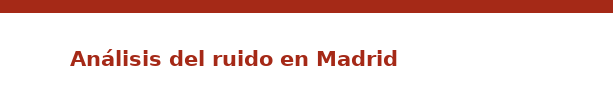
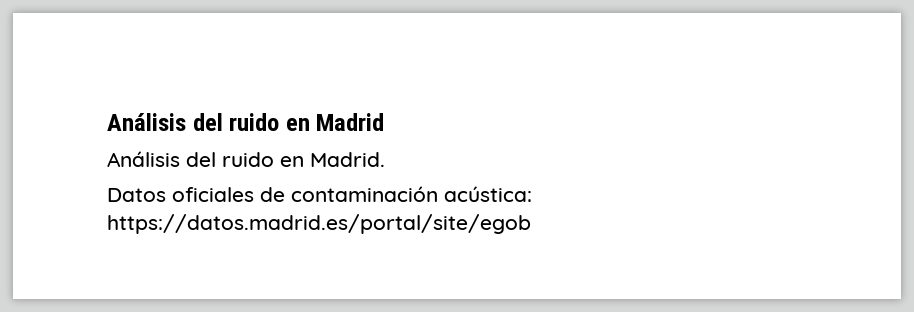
(398, 58) none -> [107,151,385,167] [107,186,532,202] [107,214,531,234] // Análisis del ruido en Madrid. // Datos oficiales de contaminación acústica: https://datos.madrid.es/portal/site/egob

